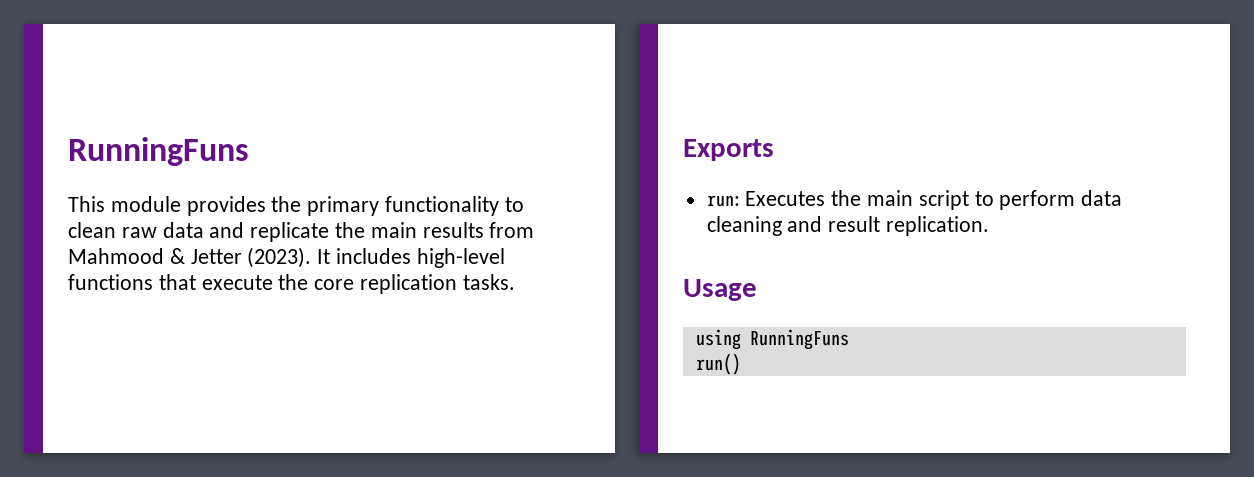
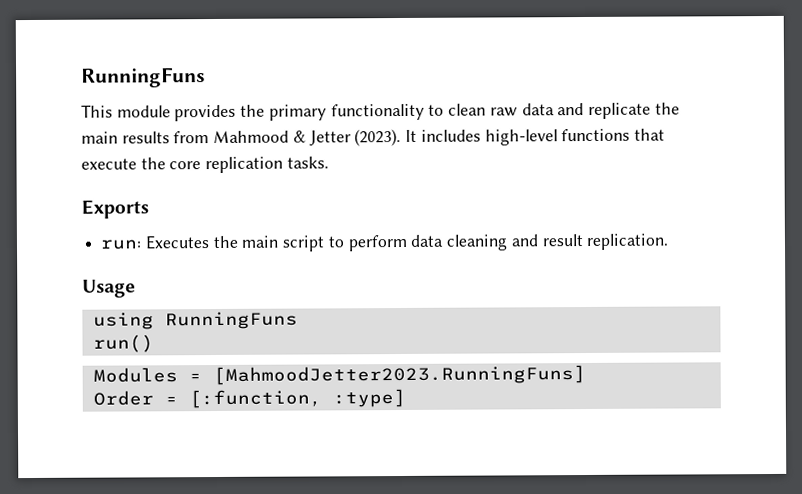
(741, 364) none -> [92,365,586,386] [92,388,406,409] // Modules = [MahmoodJetter2023.RunningFuns] // Order = [:function, :type]

